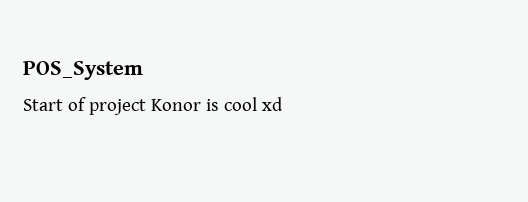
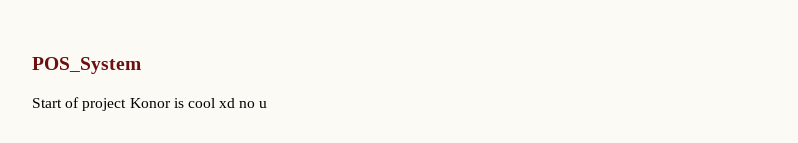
(283, 104) none -> [239,101,268,108] no u

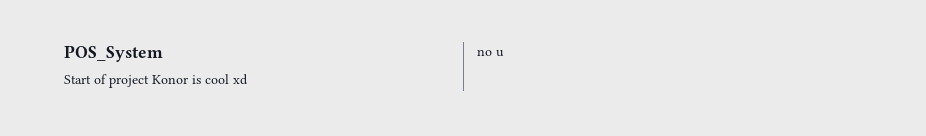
(236, 103) none -> (248, 79) //

